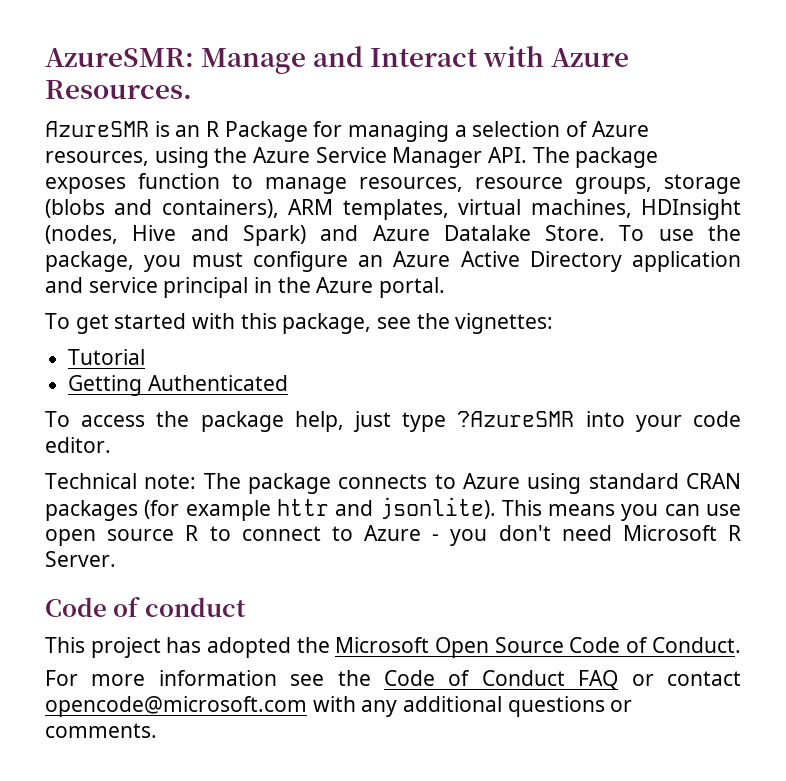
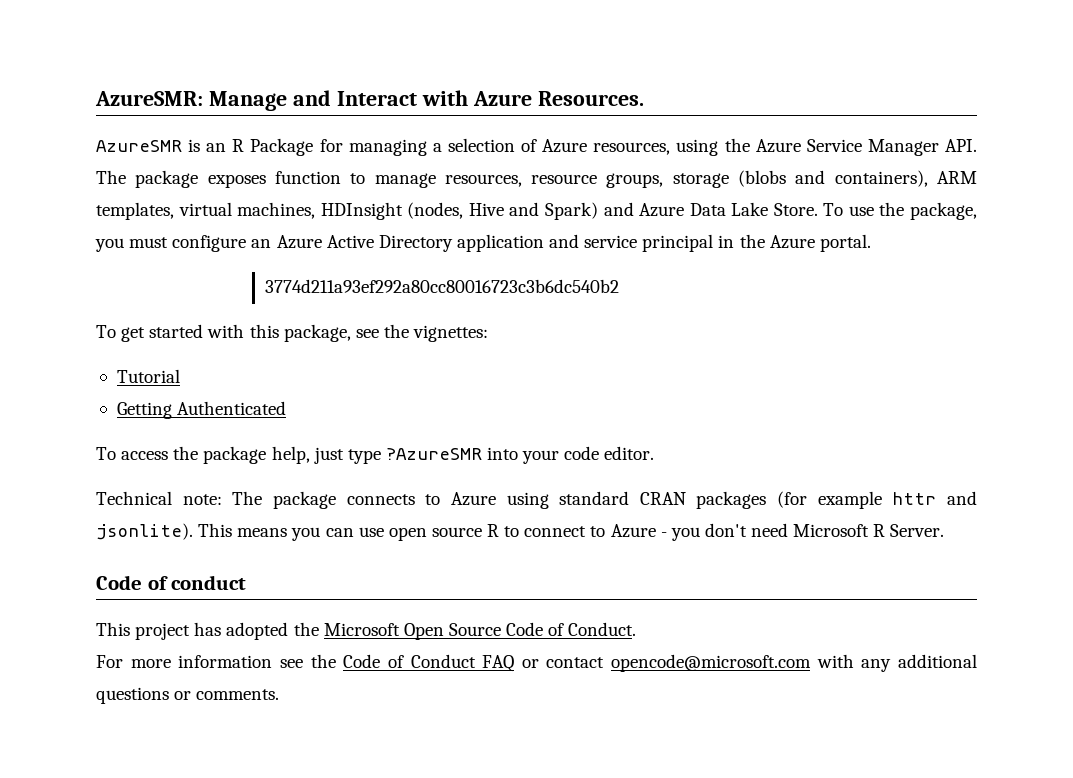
[443,225,531,241] Datalake -> [689,202,769,216] Data Lake
(446, 287) none -> [265,279,620,293] // 3774d211a93ef292a80cc80016723c3b6dc540b2

